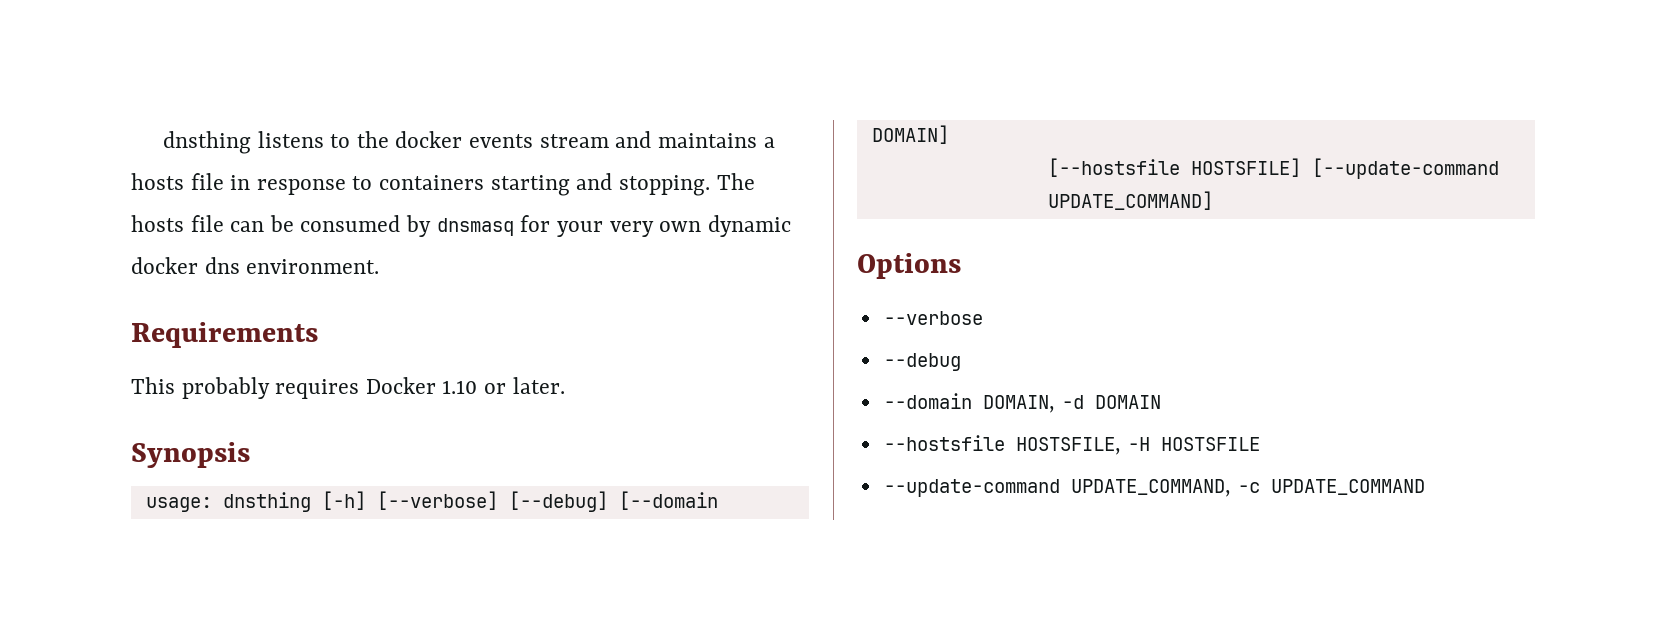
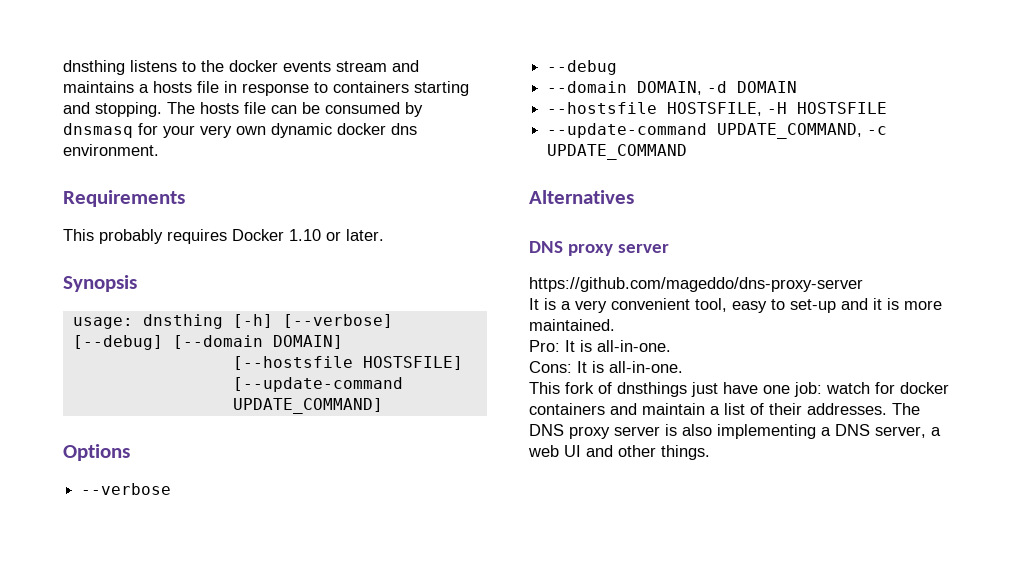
(1425, 487) none -> [529,190,634,204] [529,241,670,256] [529,277,863,292] [529,298,942,313] [529,319,615,331] [529,340,671,352] [529,361,683,373] [529,382,949,397] [529,403,920,415] [529,424,941,439] [528,445,710,460] // Alternatives // DNS proxy server // https://github.com/mageddo/dns-proxy-server // It is a very convenient tool, easy to set-up and it is more maintained. // Pro: It is all-in-one. // Cons: It is all-in-one. // This fork of dnsthings just have one job: watch for docker containers and maintain a list of their addresses. The DNS proxy server is also implementing a DNS server, a web UI and other things.

